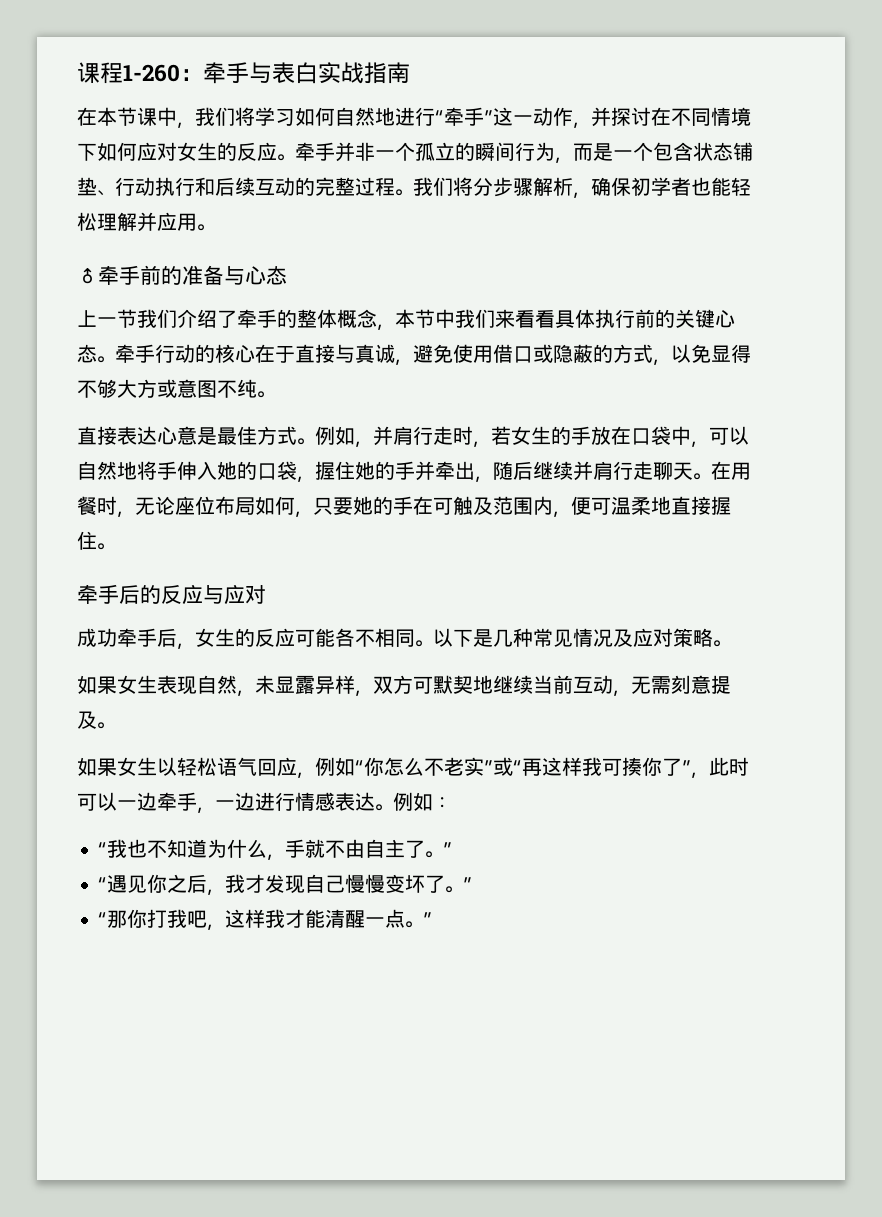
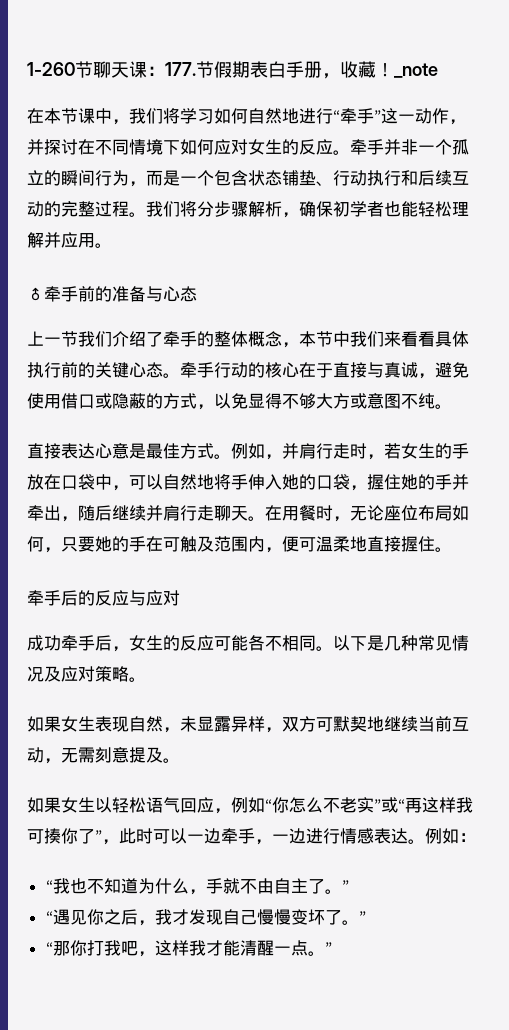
[77,62,410,84] 课程1-260：牵手与表白实战指南 -> [27,61,438,79] 1-260节聊天课：177.节假期表白手册，收藏！_note

